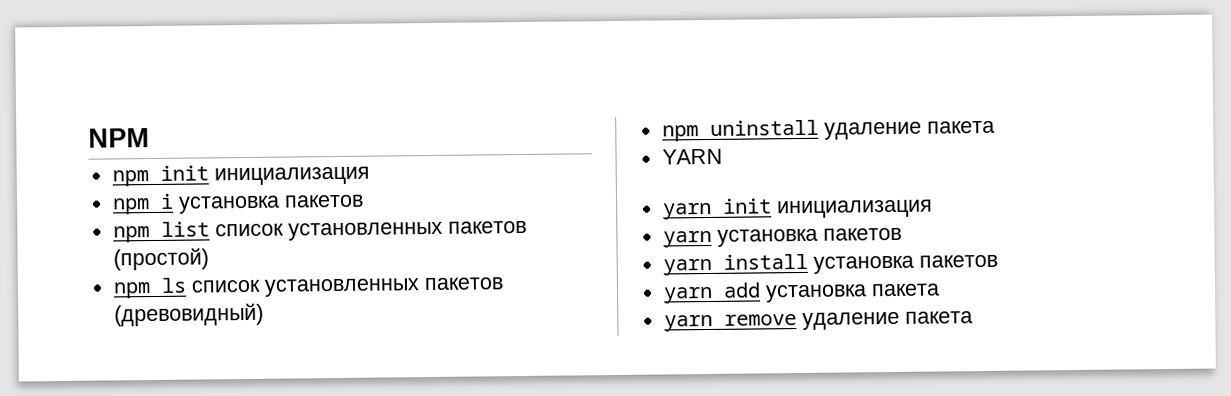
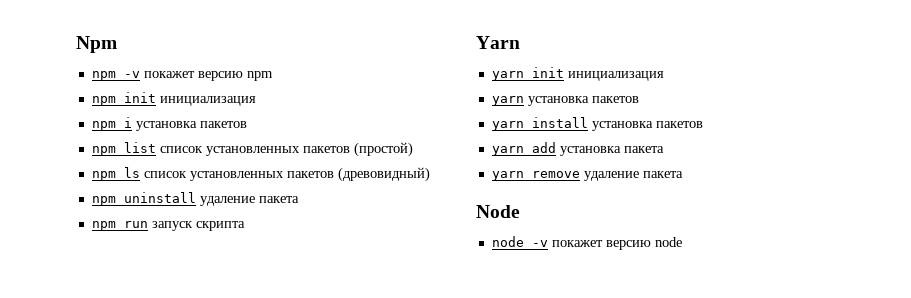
[88,128,149,148] NPM -> [76,36,117,53] [91,71,273,81] Npm // npm -v покажет версию npm
[661,148,723,165] YARN -> [91,221,245,231] [476,36,520,49] npm run запуск скрипта // Yarn
(973, 317) none -> [476,205,520,218] [491,236,682,250] // Node // node -v покажет версию node

